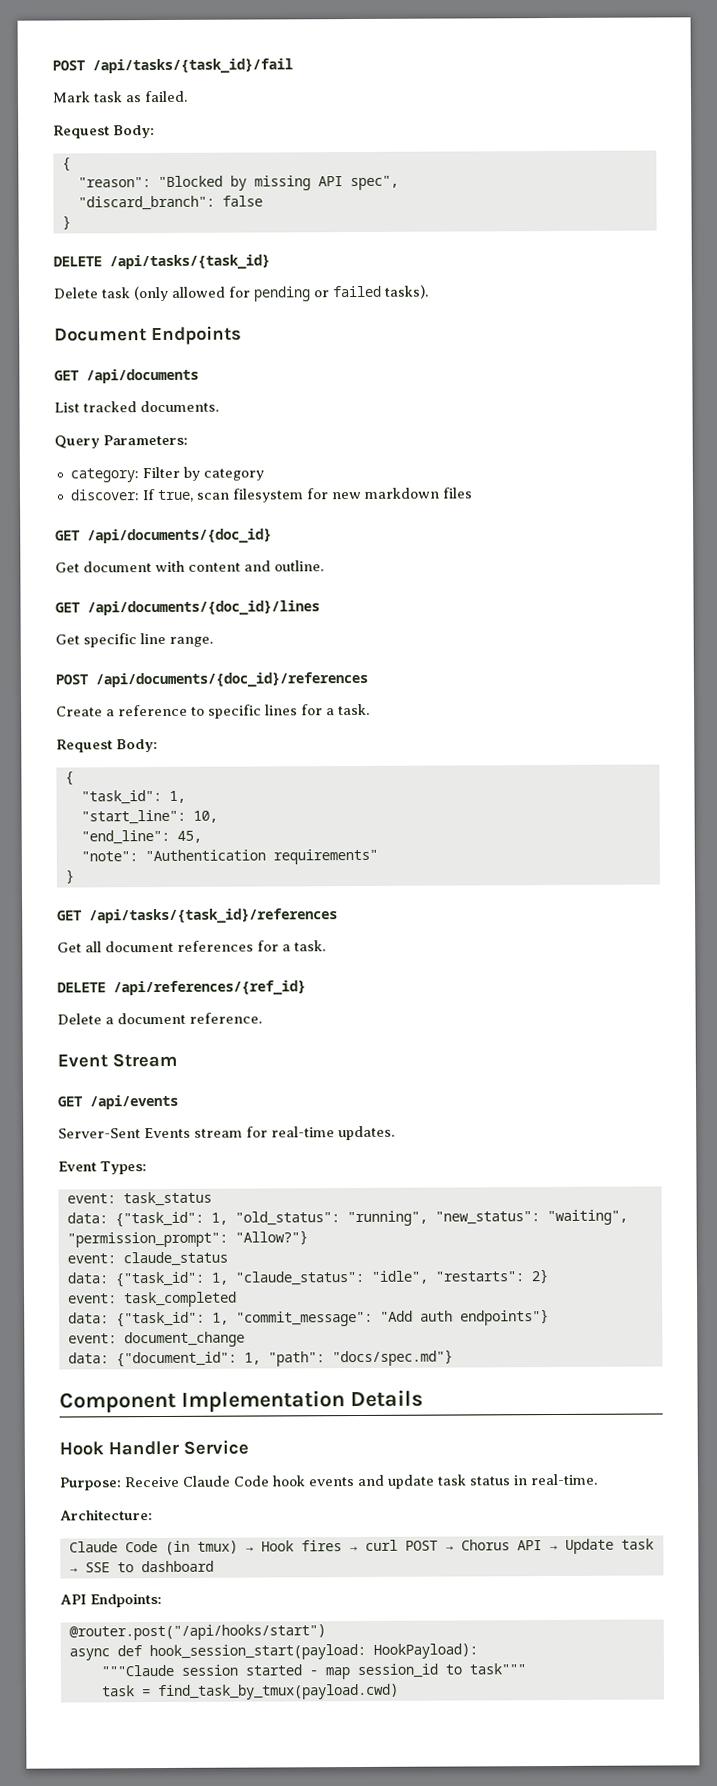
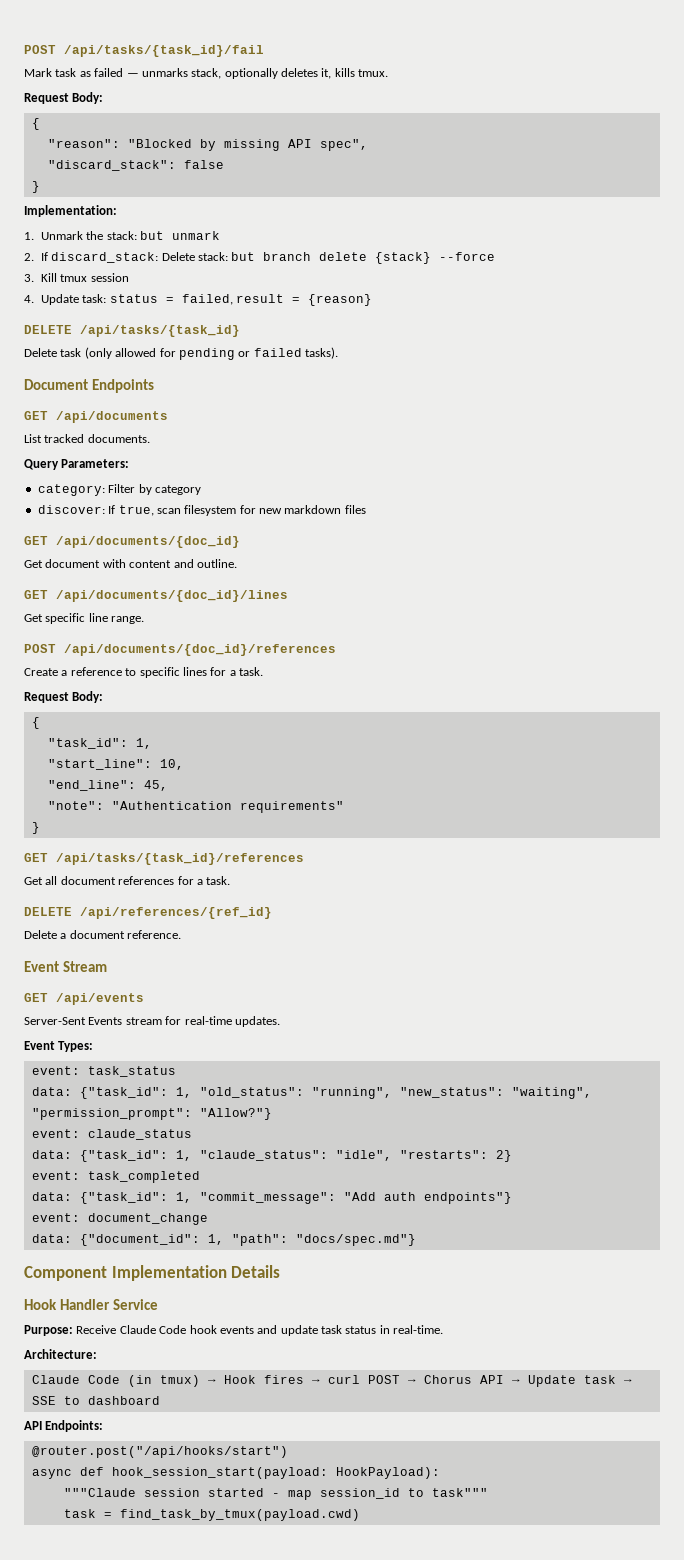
[144,90,187,103] failed. -> [94,68,389,79] failed — unmarks stack, optionally deletes it, kills tmux.
[77,195,215,211] "discard_branch": -> [47,160,176,171] "discard_stack":
(71, 222) none -> [24,205,117,217] [24,231,221,240] [24,252,496,264] [24,273,129,282] [24,294,373,306] // Implementation: // 1. Unmark the stack: but unmark // 2. If discard_stack: Delete stack: but branch delete {stack} --force // 3. Kill tmux session // 4. Update task: status = failed, result = {reason}

